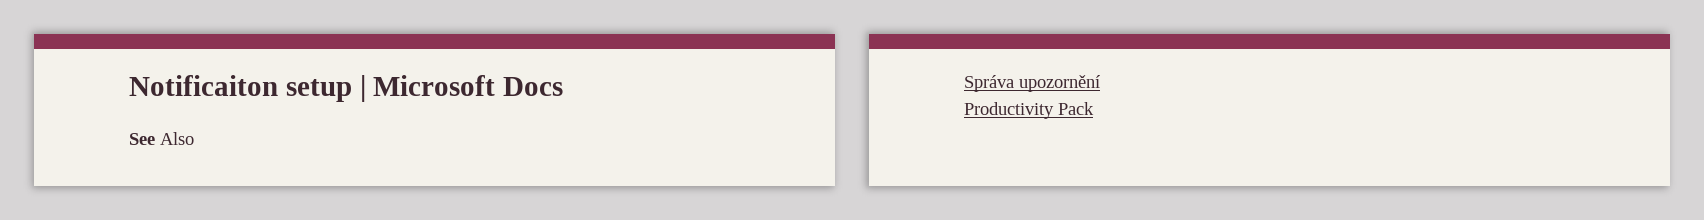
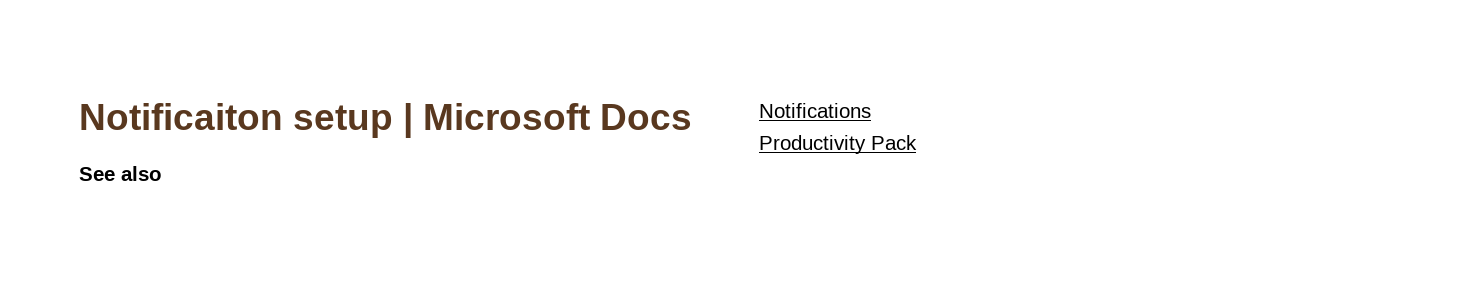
[160,132,194,145] [964,75,1100,92] Also // Správa upozornění -> [121,166,162,181] [759,103,871,118] also // Notifications

